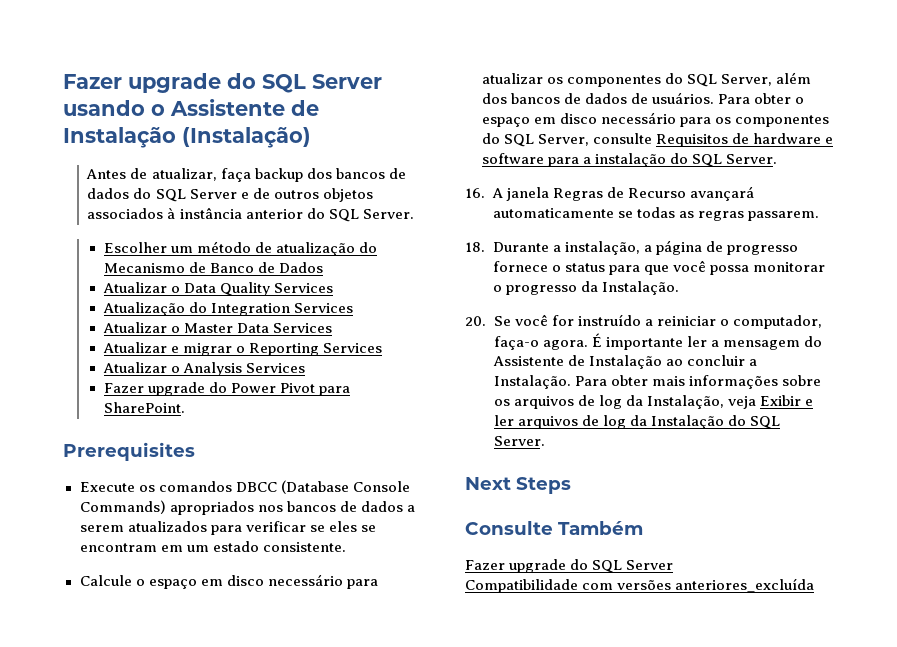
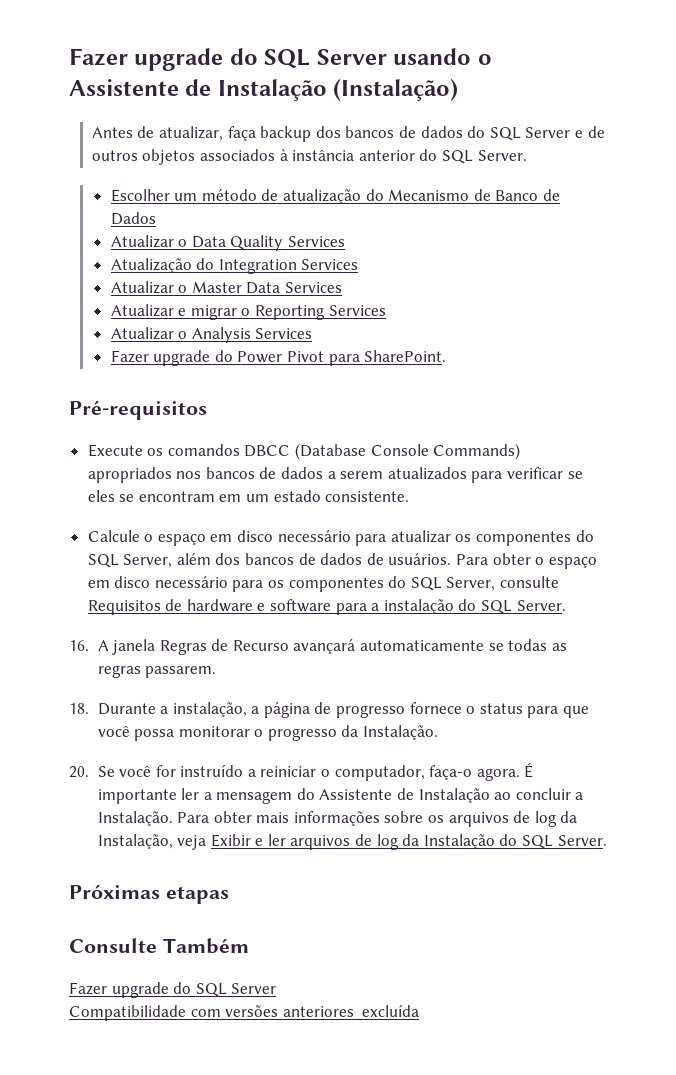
[63,442,195,461] Prerequisites -> [69,400,207,420] Pré-requisitos
[465,477,571,494] Next Steps -> [69,884,229,904] Próximas etapas

